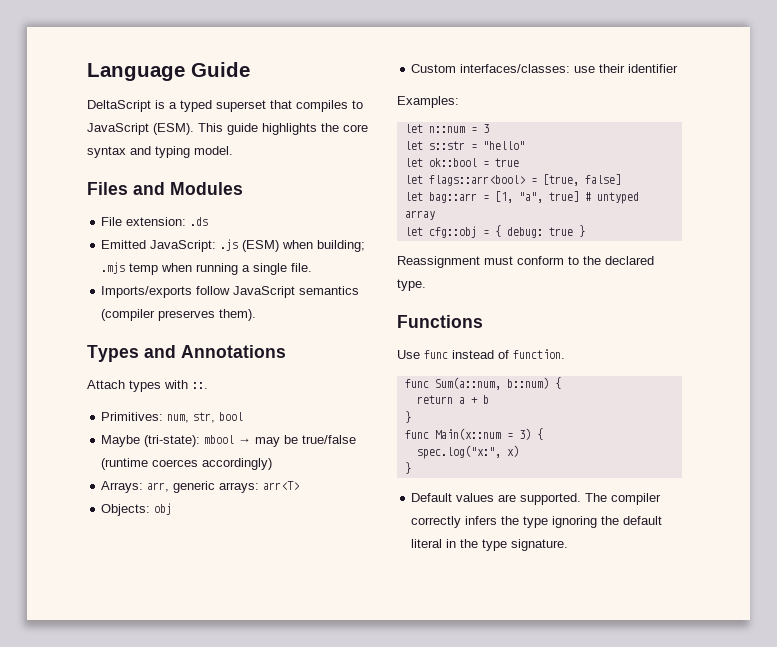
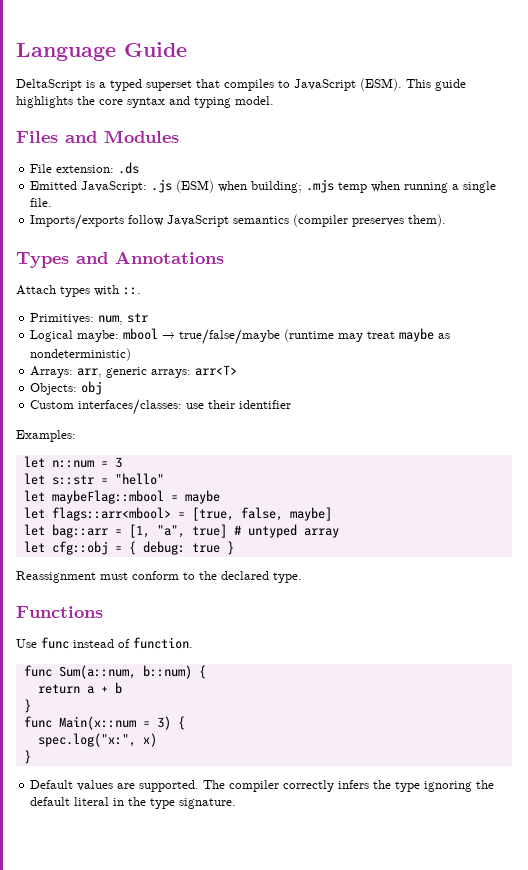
[193,412,244,423] [101,435,357,447] [101,458,273,470] str, bool // Maybe (tri‑state): mbool → may be true/false (runtime coerces accordingly) -> [127,313,149,323] [30,328,451,345] [30,348,132,361] str // Logical maybe: mbool → true/false/maybe (runtime may treat maybe as nondeterministic)
[428,158,519,167] [404,175,525,186] ok::bool = true // let flags::arr<bool> -> [51,490,220,504] [23,507,171,521] maybeFlag::mbool = maybe // let flags::arr<mbool>
[584,174,621,185] false] -> [240,507,332,521] false, maybe]

